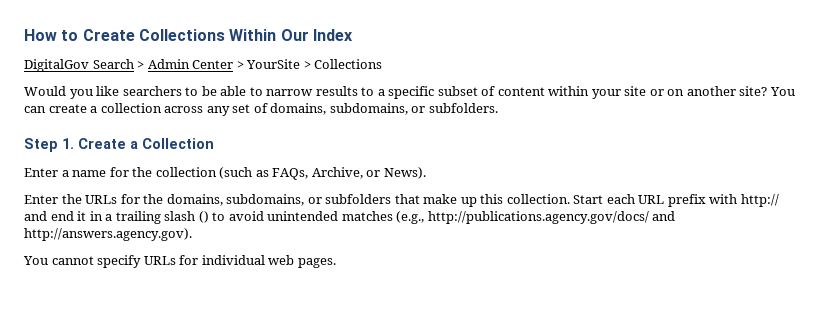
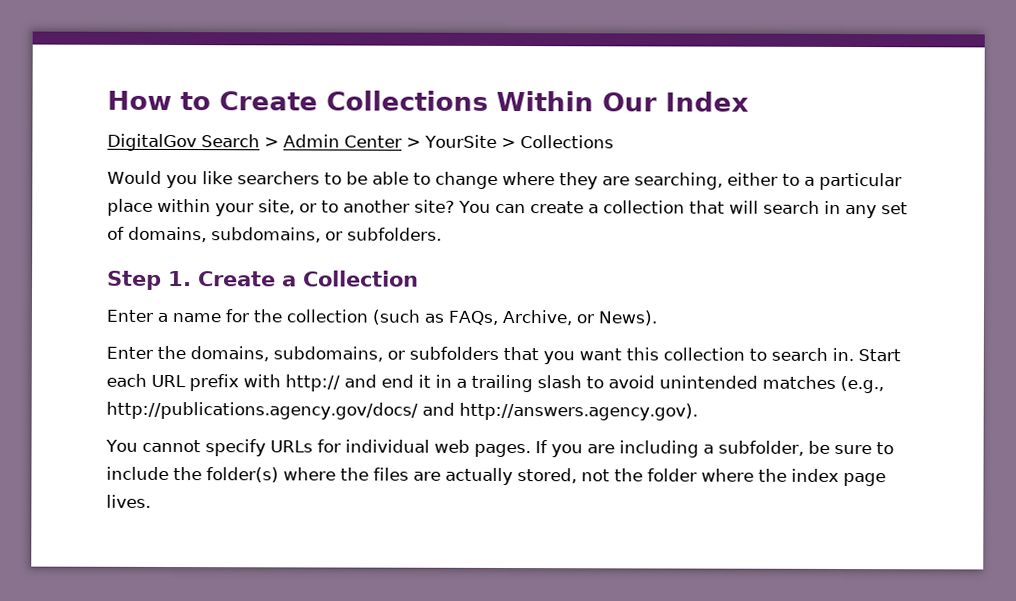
[266,86,685,99] narrow results to a specific subset of content within your site or on -> [434,171,902,191] [107,198,339,217] change where they are searching, either to a particular place within your site, or to
[164,106,204,113] across -> [688,200,841,214] that will search in
[85,194,164,204] URLs for the -> (186, 352) none
[423,194,570,207] make up this collection. -> [543,347,854,365] you want this collection to search in.
[198,211,209,223] () -> (582, 382) none
(336, 263) none -> [534,440,894,458] [106,466,886,487] [106,494,151,508] If you are including a subfolder, be sure to include the folder(s) where the files are actually stored, not the folder where the index page lives.

